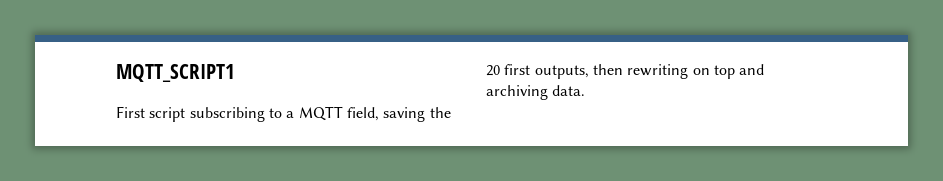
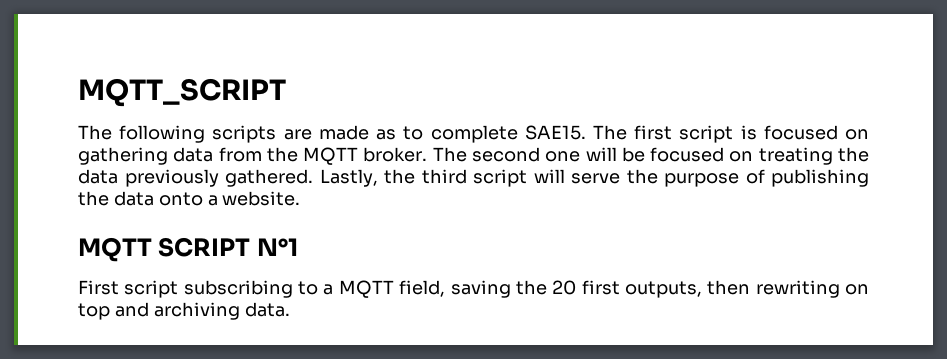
[116,64,235,82] MQTT_SCRIPT1 -> [78,78,286,107] [78,125,869,143] [78,147,870,165] [78,169,869,187] [78,191,301,206] [78,237,298,262] MQTT_SCRIPT // The following scripts are made as to complete SAE15. The first script is focused on gathering data from the MQTT broker. The second one will be focused on treating the data previously gathered. Lastly, the third script will serve the purpose of publishing the data onto a website. // MQTT SCRIPT N°1

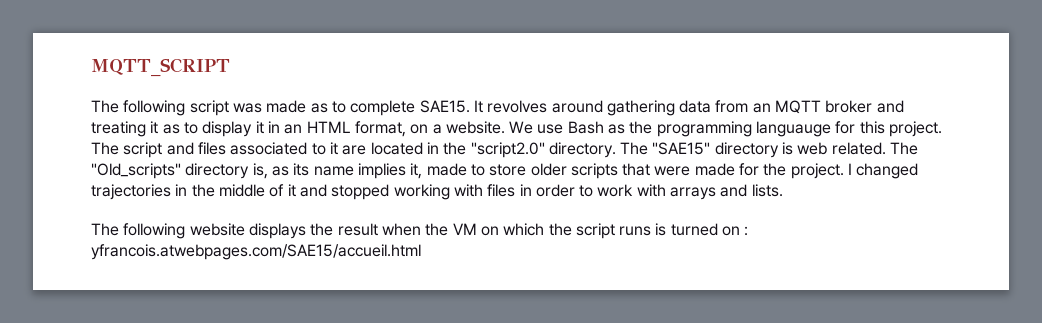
[212,125,312,143] scripts are -> [189,100,262,116] script was
[592,125,869,143] [78,147,870,165] [78,169,869,187] [78,191,301,206] [78,237,298,262] [78,280,869,298] [78,302,290,320] The first script is focused on gathering data from the MQTT broker. The second one will be focused on treating the data previously gathered. Lastly, the third script will serve the purpose of publishing the data onto a website. // MQTT SCRIPT N°1 // First script subscribing to a MQTT field, saving the 20 first outputs, then rewriting on top and archiving data. -> [473,100,904,116] [91,121,943,137] [91,142,919,158] [91,163,919,179] [91,184,783,200] [91,223,749,239] [91,244,421,260] It revolves around gathering data from an MQTT broker and treating it as to display it in an HTML format, on a website. We use Bash as the programming languauge for this project. The script and files associated to it are located in the "script2.0" directory. The "SAE15" directory is web related. The "Old_scripts" directory is, as its name implies it, made to store older scripts that were made for the project. I changed trajectories in the middle of it and stopped working with files in order to work with arrays and lists. // The following website displays the result when the VM on which the script runs is turned on : yfrancois.atwebpages.com/SAE15/accueil.html

